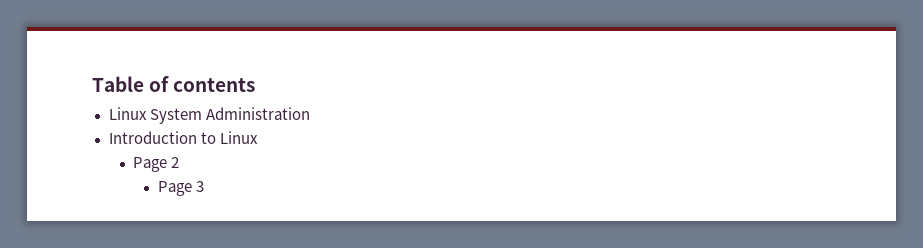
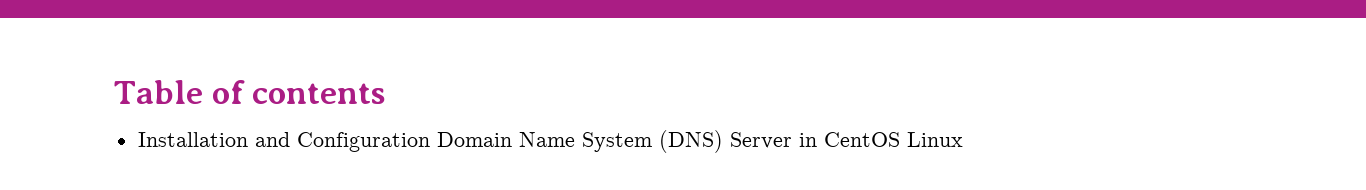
[108,107,310,124] [108,131,258,144] [133,157,180,172] [157,181,204,196] Linux System Administration // Introduction to Linux // Page 2 // Page 3 -> [137,130,963,153] Installation and Configuration Domain Name System (DNS) Server in CentOS Linux

